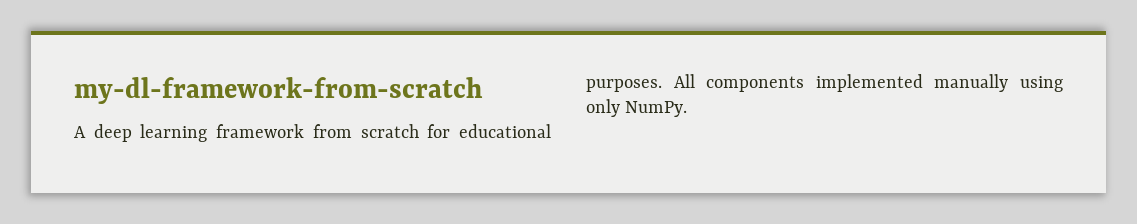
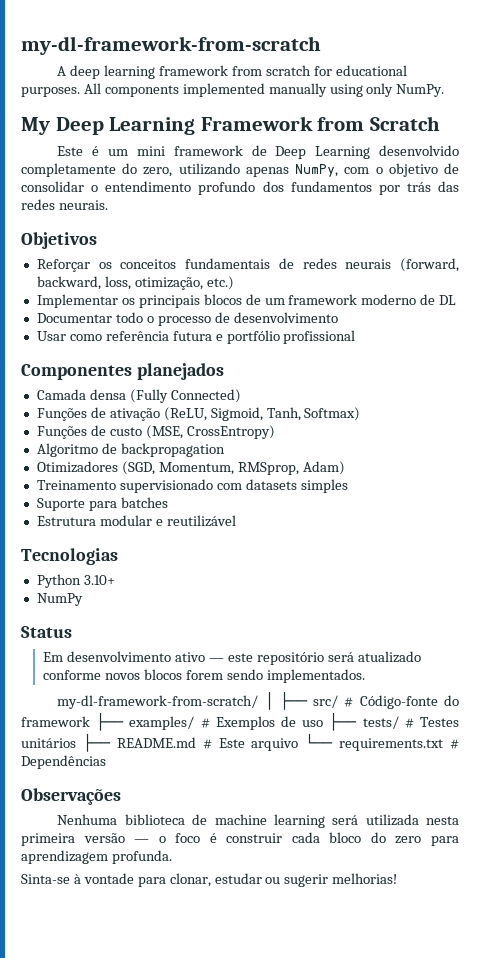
(688, 109) none -> [21,116,440,135] [57,145,459,159] [21,163,460,177] [21,181,459,195] [21,199,108,210] [21,232,97,249] [36,258,460,272] [36,276,234,290] [36,294,457,308] [36,312,338,326] [36,330,356,344] [21,363,224,380] [36,389,241,403] [36,407,361,421] [36,425,275,439] [36,443,225,457] [36,461,345,475] [36,479,348,493] [36,497,168,511] [36,515,236,527] [21,548,118,565] [36,574,115,588] [36,593,83,606] [21,626,72,638] [43,651,421,665] [43,669,366,683] [57,691,459,710] [21,712,459,731] [21,733,459,752] [21,755,106,769] [21,788,121,805] [57,814,459,828] [21,832,460,846] [21,850,172,864] [21,873,398,887] // My Deep Learning Framework from Scratch // Este é um mini framework de Deep Learning desenvolvido completamente do zero, utilizando apenas NumPy, com o objetivo de consolidar o entendimento profundo dos fundamentos por trás das redes neurais. // Objetivos // Reforçar os conceitos fundamentais de redes neurais (forward, backward, loss, otimização, etc.) // Implementar os principais blocos de um framework moderno de DL // Documentar todo o processo de desenvolvimento // Usar como referência futura e portfólio profissional // Componentes planejados // Camada densa (Fully Connected) // Funções de ativação (ReLU, Sigmoid, Tanh, Softmax) // Funções de custo (MSE, CrossEntropy) // Algoritmo de backpropagation // Otimizadores (SGD, Momentum, RMSprop, Adam) // Treinamento supervisionado com datasets simples // Suporte para batches // Estrutura modular e reutilizável // Tecnologias // Python 3.10+ // NumPy // Status // Em desenvolvimento ativo — este repositório será atualizado conforme novos blocos forem sendo implementados. // my-dl-framework-from-scratch/ │ ├── src/ # Código-fonte do framework ├── examples/ # Exemplos de uso ├── tests/ # Testes unitários ├── README.md # Este arquivo └── requirements.txt # Dependências // Observações // Nenhuma biblioteca de machine learning será utilizada nesta primeira versão — o foco é construir cada bloco do zero para aprendizagem profunda. // Sinta-se à vontade para clonar, estudar ou sugerir melhorias!

